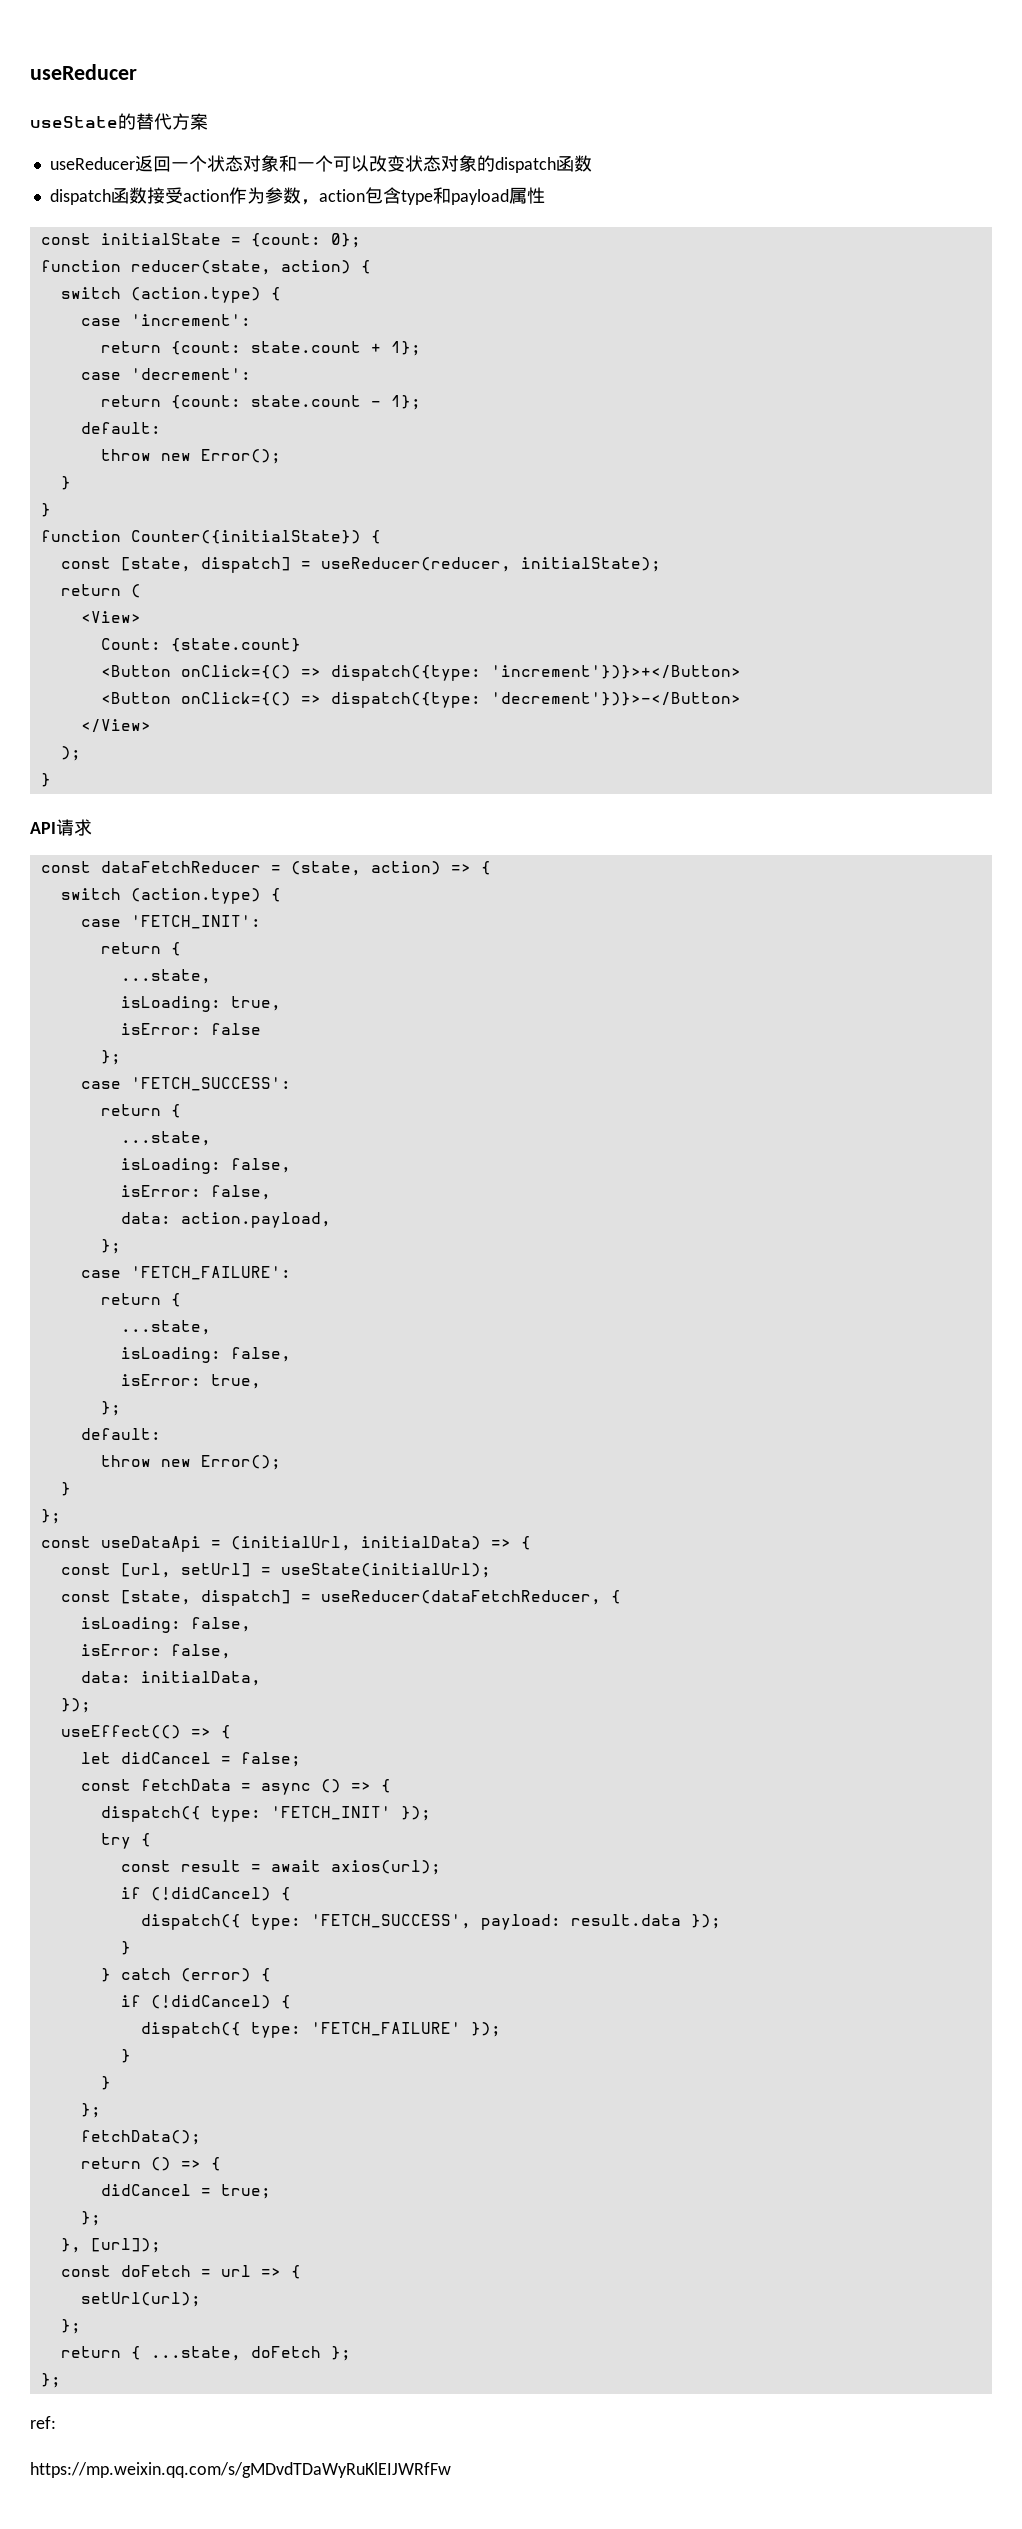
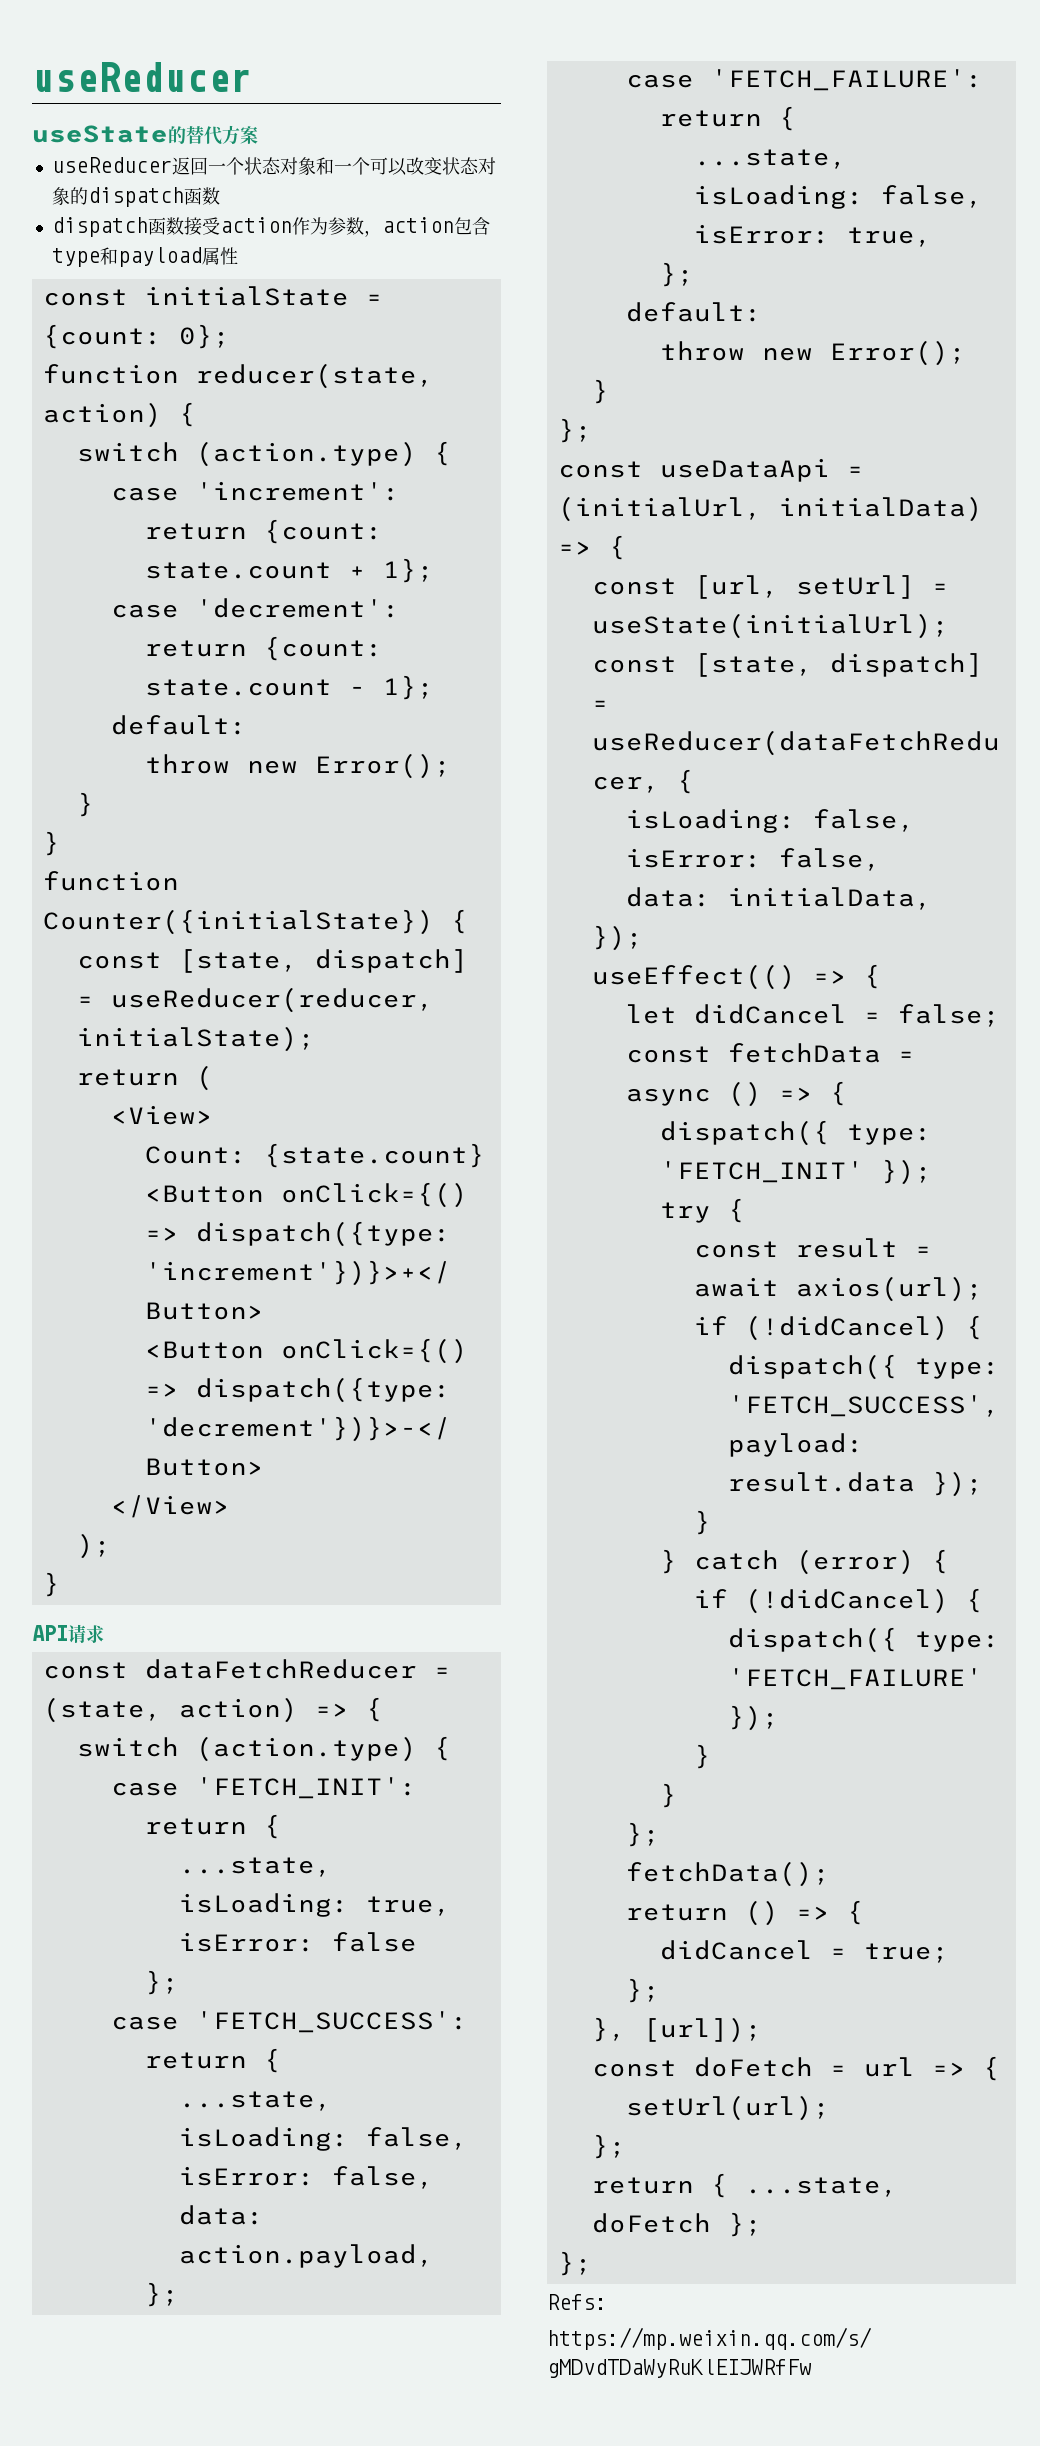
[30,2416,56,2429] ref: -> [547,2294,607,2310] Refs:

